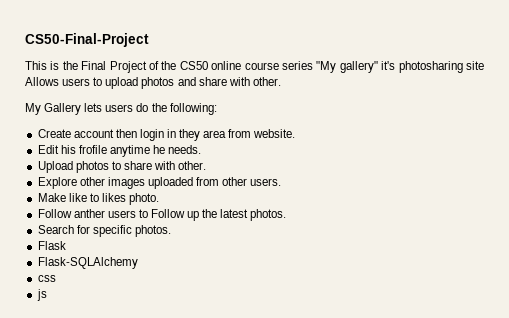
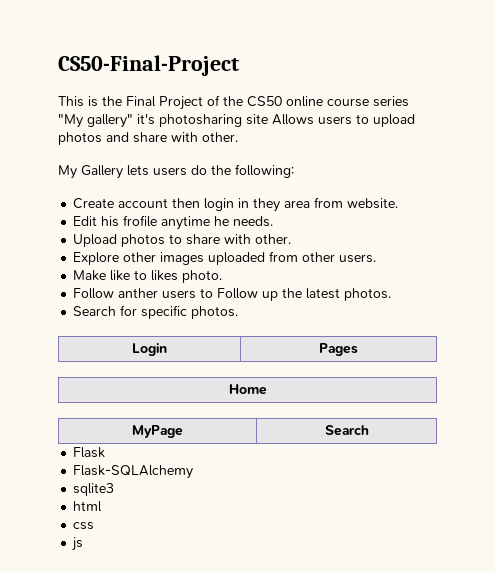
(171, 231) none -> [132,343,167,356] [319,343,358,356] [228,384,267,395] [132,425,183,438] [324,425,369,436] // Login | Pages // Home // MyPage | Search
(138, 263) none -> [73,483,115,496] [73,501,103,512] // sqlite3 // html

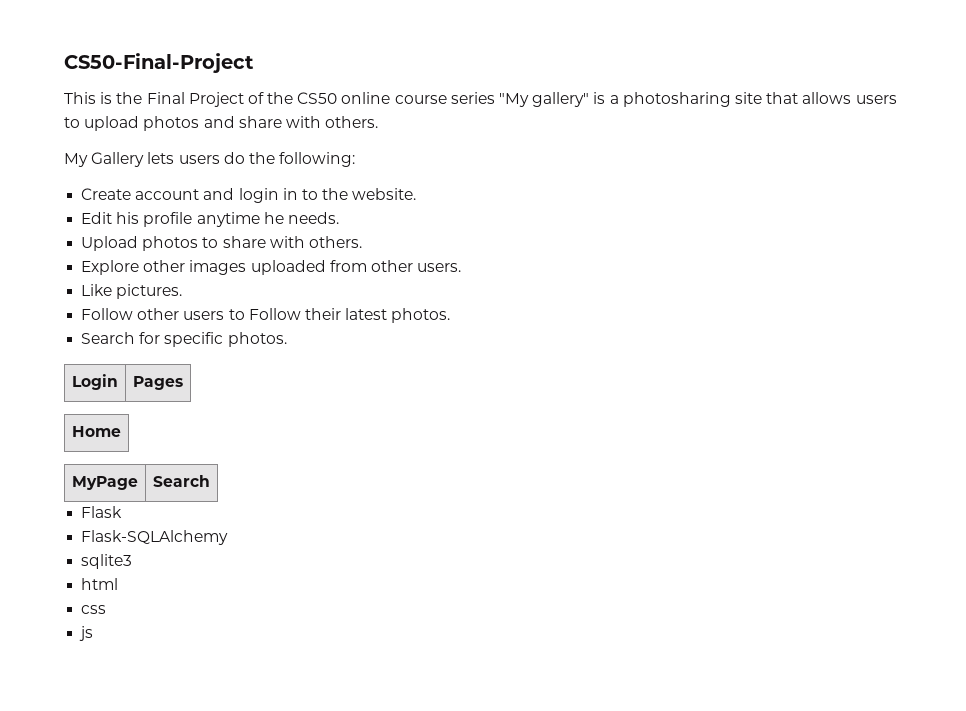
[137,114,314,127] it's photosharing site Allows -> [593,92,852,107] is a photosharing site that allows
[202,132,238,142] other. -> [325,116,379,128] others.
[172,198,201,208] then -> [203,188,235,200] and
[253,197,344,212] they area from -> [301,188,349,200] to the
[123,215,158,227] frofile -> [143,212,193,227] profile
[255,234,292,244] other. -> [308,236,362,248] others.
[73,270,223,283] [73,288,159,299] Make like to likes photo. // Follow anther -> [81,284,183,299] [81,308,180,320] Like pictures. // Follow other
[262,288,303,301] up the -> [304,308,341,320] their

